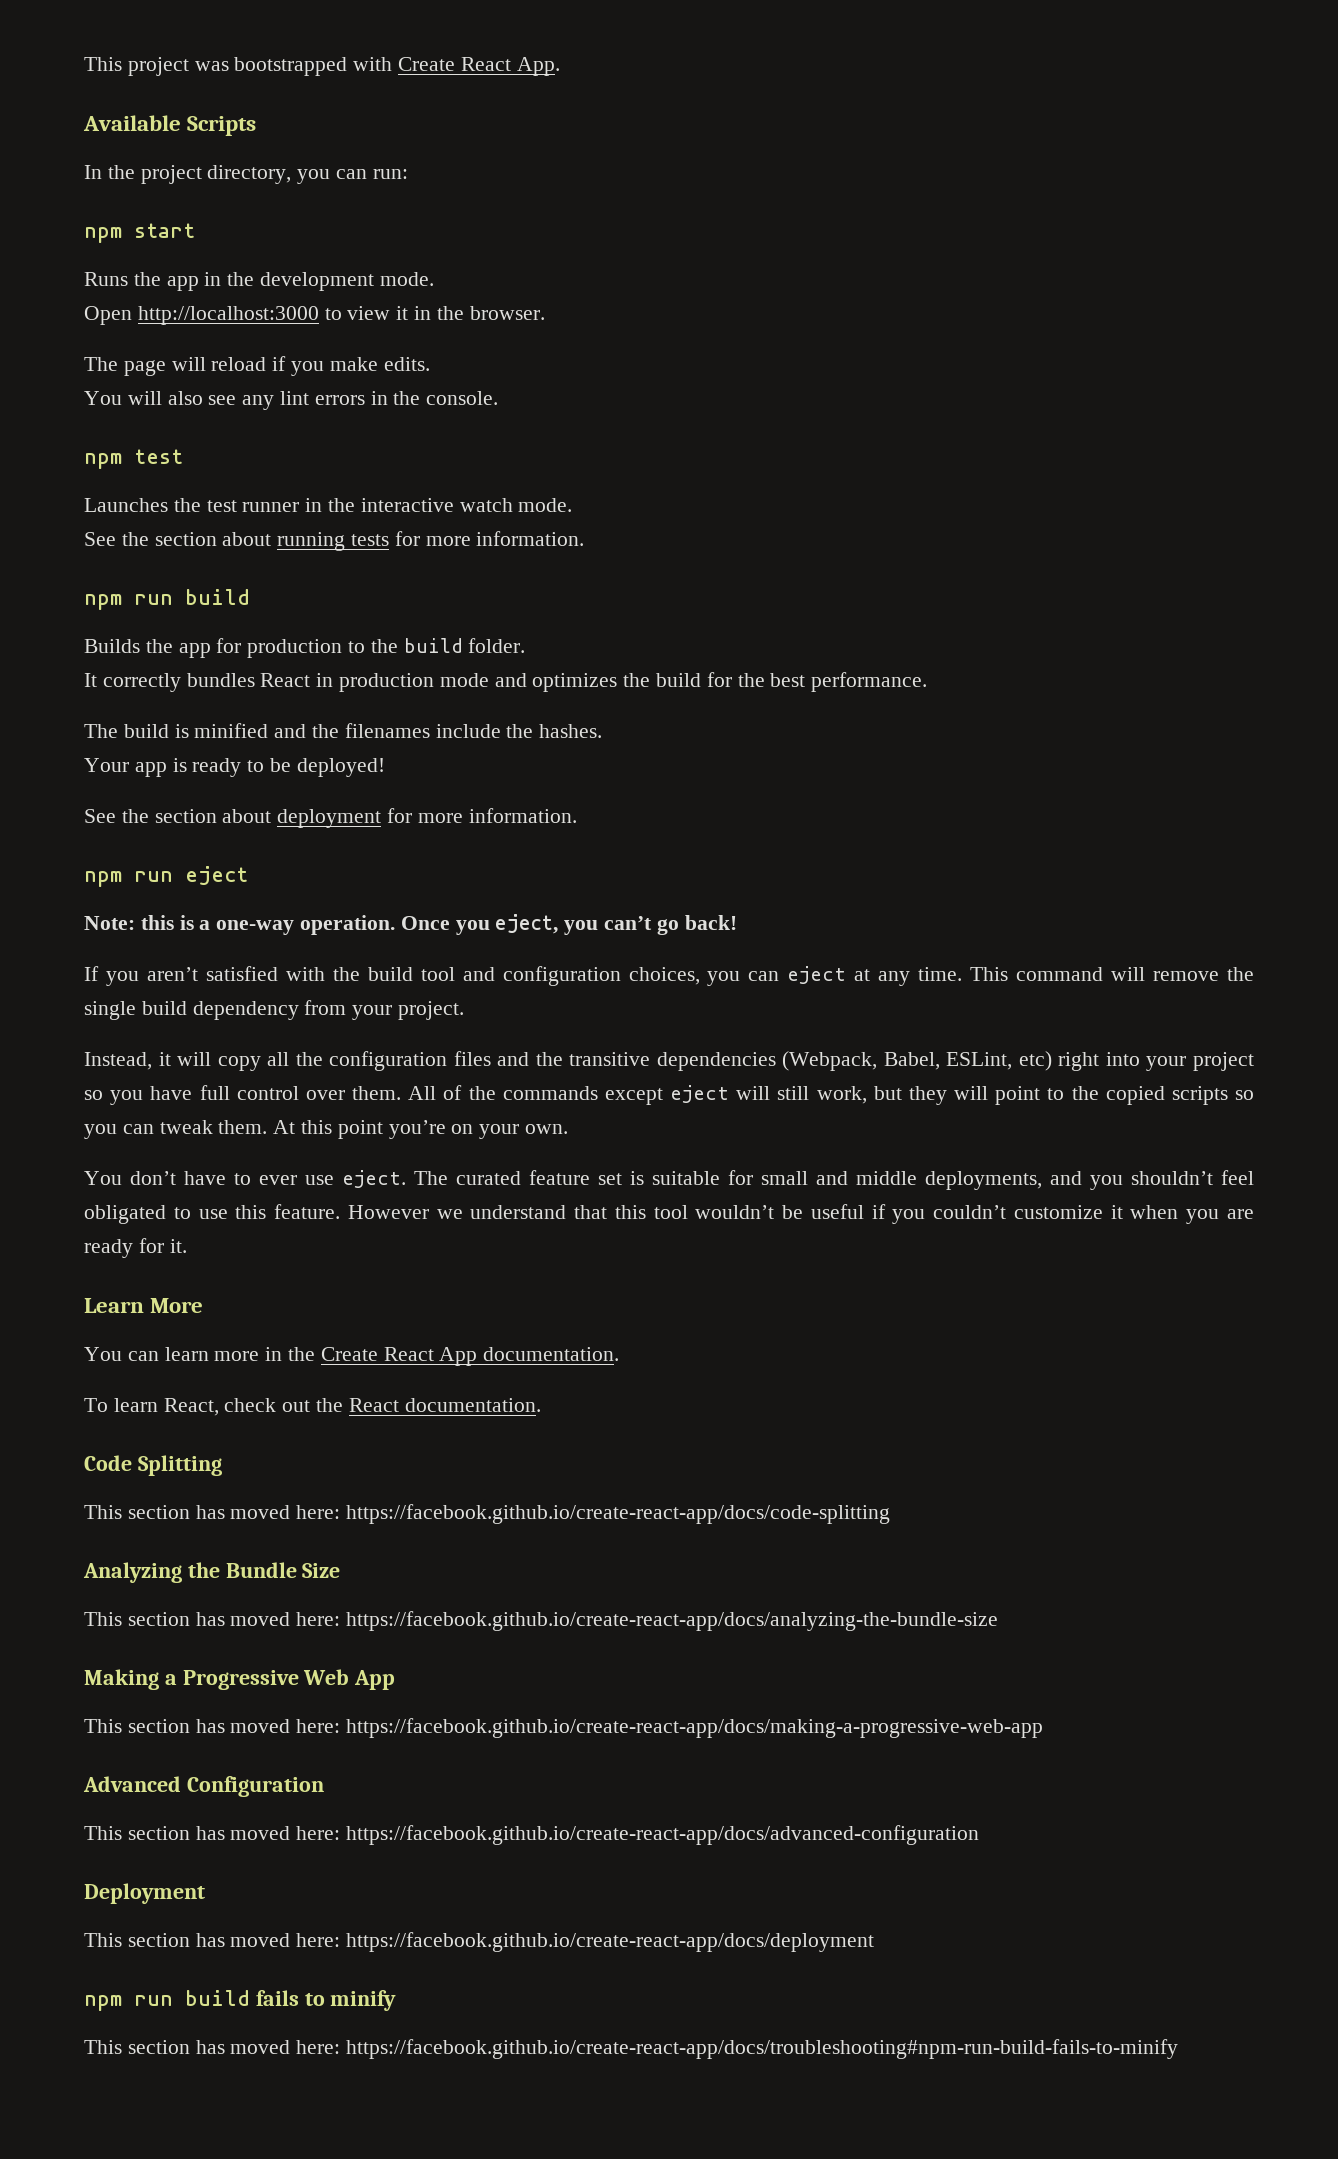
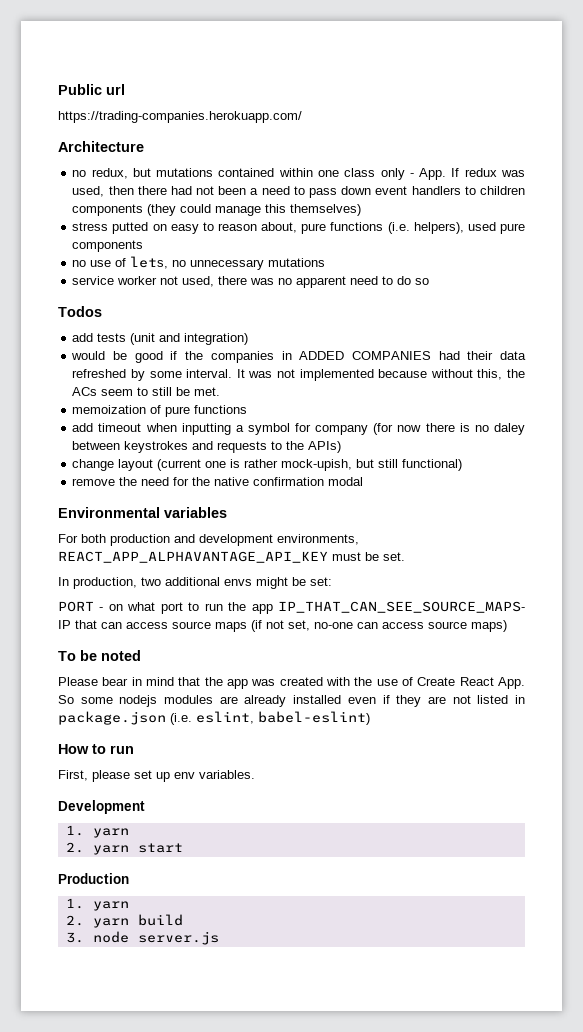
[84,57,560,76] [83,115,257,136] [84,165,408,184] [84,223,195,243] [84,272,434,291] [84,306,545,325] [84,356,430,376] [84,391,499,410] [84,449,183,469] [84,498,573,512] [84,531,585,551] [84,589,250,610] [84,638,526,658] [84,672,928,692] [84,723,603,738] [84,758,385,777] [84,808,577,828] [84,866,248,887] [84,914,737,935] [84,966,1255,986] [84,1000,465,1020] [84,1051,1254,1071] [84,1085,1254,1105] [84,1120,569,1139] [84,1170,1254,1190] [84,1204,1255,1224] [84,1238,187,1258] [84,1298,204,1313] [84,1347,620,1366] [84,1398,541,1416] [84,1455,222,1476] [84,1504,891,1524] [83,1562,341,1583] [84,1611,999,1631] [84,1669,396,1690] [84,1718,1044,1738] [83,1776,324,1797] [84,1825,980,1845] [84,1883,205,1904] [84,1932,875,1952] [84,1990,397,2011] [84,2039,1179,2059] This project was bootstrapped with Create React App. // Available Scripts // In the project directory, you can run: // npm start // Runs the app in the development mode. // Open http://localhost:3000 to view it in the browser. // The page will reload if you make edits. // You will also see any lint errors in the console. // npm test // Launches the test runner in the interactive watch mode. // See the section about running tests for more information. // npm run build // Builds the app for production to the build folder. // It correctly bundles React in production mode and optimizes the build for the best performance. // The build is minified and the filenames include the hashes. // Your app is ready to be deployed! // See the section about deployment for more information. // npm run eject // Note: this is a one-way operation. Once you eject, you can’t go back! // If you aren’t satisfied with the build tool and configuration choices, you can eject at any time. This command will remove the single build dependency from your project. // Instead, it will copy all the configuration files and the transitive dependencies (Webpack, Babel, ESLint, etc) right into your project so you have full control over them. All of the commands except eject will still work, but they will point to the copied scripts so you can tweak them. At this point you’re on your own. // You don’t have to ever use eject. The curated feature set is suitable for small and middle deployments, and you shouldn’t feel obligated to use this feature. However we understand that this tool wouldn’t be useful if you couldn’t customize it when you are ready for it. // Learn More // You can learn more in the Create React App documentation. // To learn React, check out the React documentation. // Code Splitting // This section has moved here: https://facebook.github.io/create-react-app/docs/code-splitting // Analyzing the Bundle Size // This section has moved here: https://facebook.github.io/create-react-app/docs/analyzing-the-bundle-size // Making a Progressive Web App // This section has moved here: https://facebook.github.io/create-react-app/docs/making-a-progressive-web-app // Advanced Configuration // This section has moved here: https://facebook.github.io/create-react-app/docs/advanced-configuration // Deployment // This section has moved here: https://facebook.github.io/create-react-app/docs/deployment // npm run build fails to minify // This section has moved here: https://facebook.github.io/create-react-app/docs/troubleshooting#npm-run-build-fails-to-minify -> [58,84,125,95] [58,111,302,123] [58,141,144,152] [72,168,525,180] [72,186,525,198] [72,204,362,216] [72,222,525,234] [72,240,144,252] [72,256,326,270] [72,276,430,288] [58,306,102,317] [72,333,249,345] [71,351,526,363] [72,369,525,381] [72,387,221,396] [72,405,248,417] [72,423,525,435] [72,441,342,453] [72,459,463,471] [72,477,364,486] [58,507,227,518] [58,534,359,546] [58,551,405,563] [58,577,332,589] [58,601,525,614] [58,620,507,632] [58,650,141,661] [58,677,525,689] [58,695,525,707] [58,711,370,725] [58,744,134,754] [58,770,255,782] [58,800,145,814] [65,825,129,838] [65,842,183,855] [58,873,129,884] [65,898,129,911] [65,914,183,928] [65,931,219,945] Public url // https://trading-companies.herokuapp.com/ // Architecture // no redux, but mutations contained within one class only - App. If redux was used, then there had not been a need to pass down event handlers to children components (they could manage this themselves) // stress putted on easy to reason about, pure functions (i.e. helpers), used pure components // no use of lets, no unnecessary mutations // service worker not used, there was no apparent need to do so // Todos // add tests (unit and integration) // would be good if the companies in ADDED COMPANIES had their data refreshed by some interval. It was not implemented because without this, the ACs seem to still be met. // memoization of pure functions // add timeout when inputting a symbol for company (for now there is no daley between keystrokes and requests to the APIs) // change layout (current one is rather mock-upish, but still functional) // remove the need for the native confirmation modal // Environmental variables // For both production and development environments, REACT_APP_ALPHAVANTAGE_API_KEY must be set. // In production, two additional envs might be set: // PORT - on what port to run the app IP_THAT_CAN_SEE_SOURCE_MAPS- IP that can access source maps (if not set, no-one can access source maps) // To be noted // Please bear in mind that the app was created with the use of Create React App. So some nodejs modules are already installed even if they are not listed in package.json (i.e. eslint, babel-eslint) // How to run // First, please set up env variables. // Development // 1. yarn // 2. yarn start // Production // 1. yarn // 2. yarn build // 3. node server.js

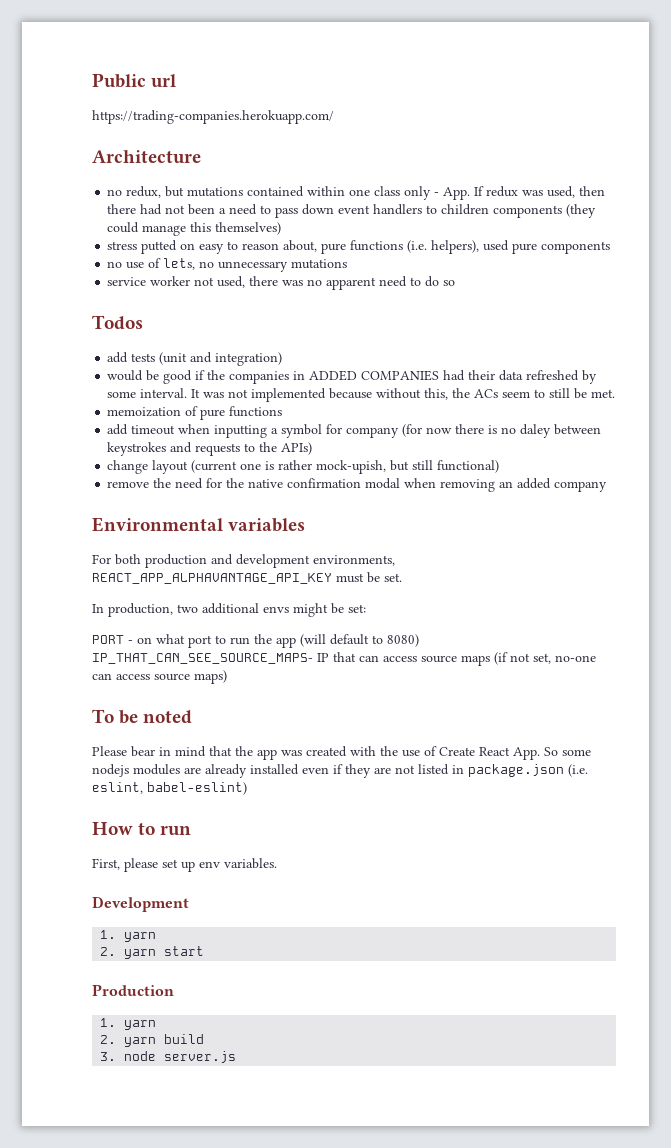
(364, 481) none -> [404,478,608,492] when removing an added company
(273, 609) none -> [300,634,419,647] (will default to 8080)

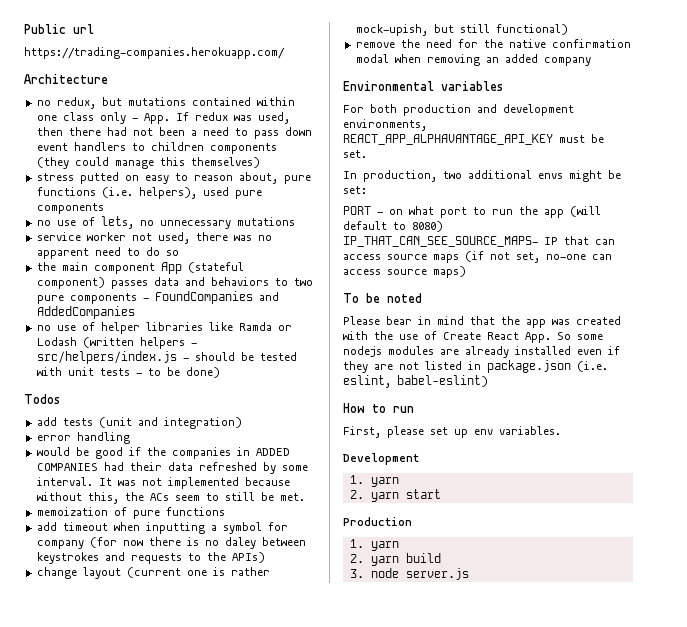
(456, 283) none -> [36,262,244,274] [36,277,313,289] [36,291,279,304] [36,306,135,319] [36,322,292,334] [36,337,197,349] [36,351,297,364] [36,367,220,378] // the main component App (stateful component) passes data and behaviors to two pure components - FoundCompanies and AddedCompanies // no use of helper libraries like Ramda or Lodash (written helpers - src/helpers/index.js - should be tested with unit tests - to be done)
(283, 359) none -> [36,432,130,444] // error handling

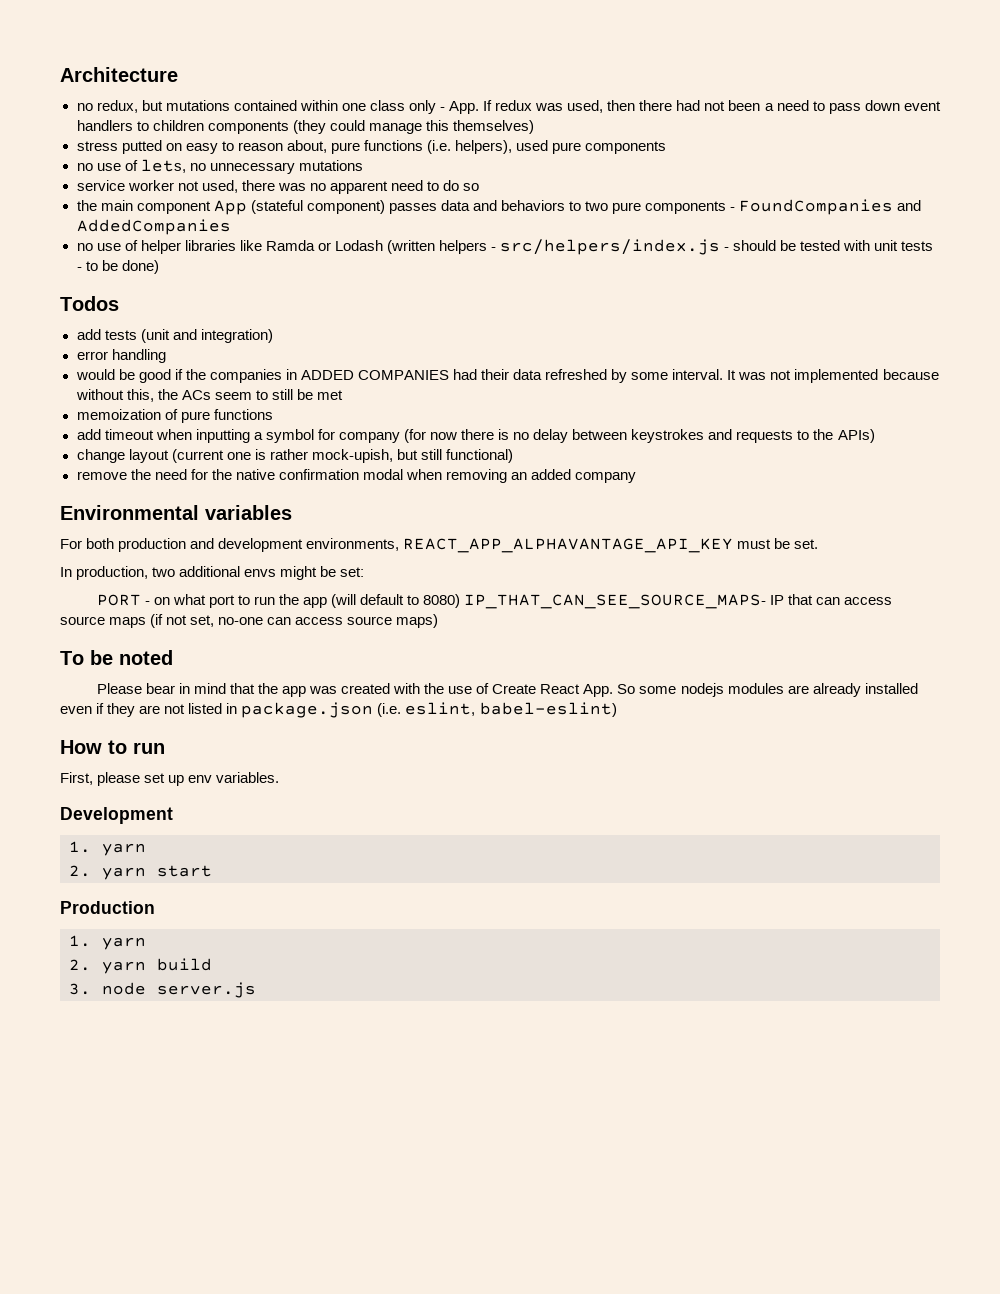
[24,24,94,34] [24,47,285,59] Public url // https://trading-companies.herokuapp.com/ // -> (60, 74) none
[279,493,305,501] met. -> [316,390,343,400] met
[224,537,256,549] daley -> [533,429,569,443] delay

